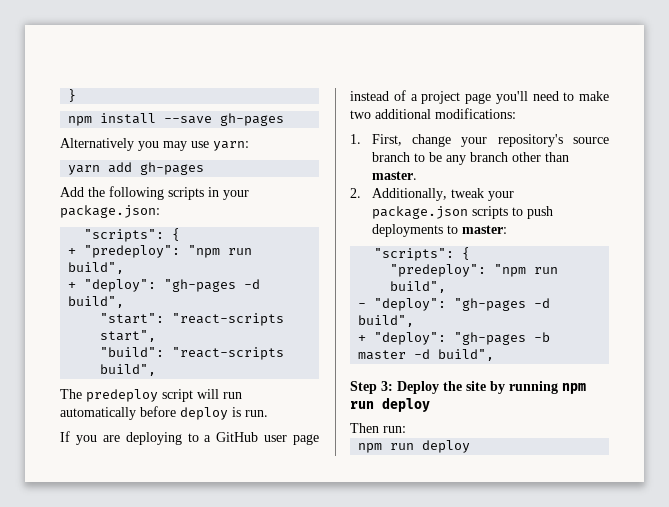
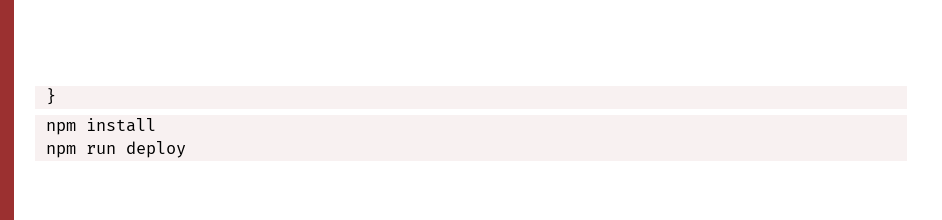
[164,113,285,126] [60,138,249,151] [68,162,205,175] [60,186,249,200] [60,205,160,218] [84,228,181,242] [68,245,253,258] [68,262,125,274] [68,279,261,292] [68,296,125,308] [100,313,285,326] [100,330,157,342] [100,347,285,360] [100,364,157,376] [60,389,242,402] [60,406,268,420] [60,431,319,445] [350,90,609,104] [350,108,516,119] [350,134,609,147] [371,152,569,165] [371,171,417,180] [350,188,514,201] [371,206,553,219] [371,224,507,237] [374,247,471,261] [390,264,559,277] [390,281,447,293] [358,298,551,311] [358,315,415,327] [358,332,551,345] [358,349,495,361] [350,381,586,394] [350,397,430,412] [350,423,406,433] --save gh-pages // Alternatively you may use yarn: // yarn add gh-pages // Add the following scripts in your package.json: // "scripts": { // + "predeploy": "npm run build", // + "deploy": "gh-pages -d build", // "start": "react-scripts start", // "build": "react-scripts build", // The predeploy script will run automatically before deploy is run. // If you are deploying to a GitHub user page instead of a project page you'll need to make two additional modifications: // 1. First, change your repository's source branch to be any branch other than master. // 2. Additionally, tweak your package.json scripts to push deployments to master: // "scripts": { // "predeploy": "npm run build", // - "deploy": "gh-pages -d build", // + "deploy": "gh-pages -b master -d build", // Step 3: Deploy the site by running npm run deploy // Then run: -> (156, 125) none

